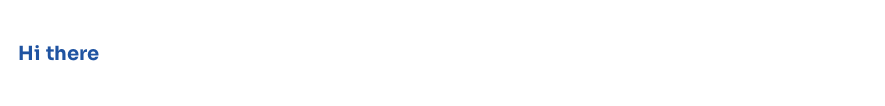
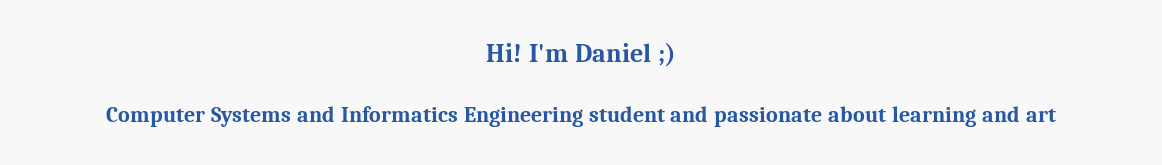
[18,45,100,61] Hi there -> [485,43,677,67] [105,106,1057,127] Hi! I'm Daniel ;) // Computer Systems and Informatics Engineering student and passionate about learning and art

